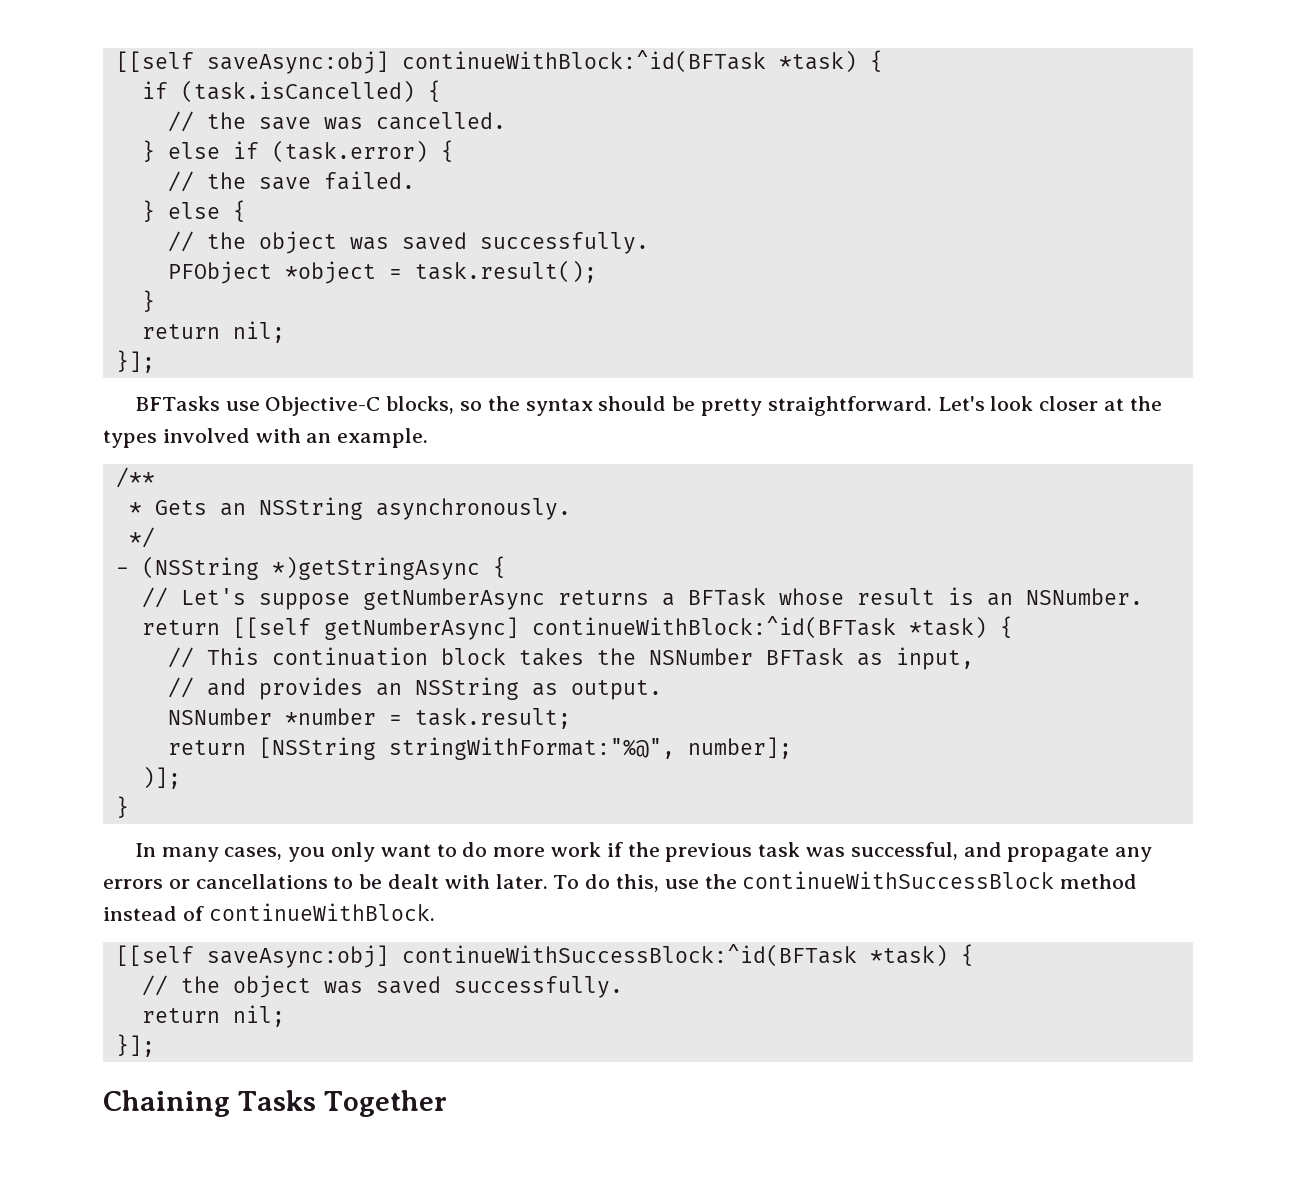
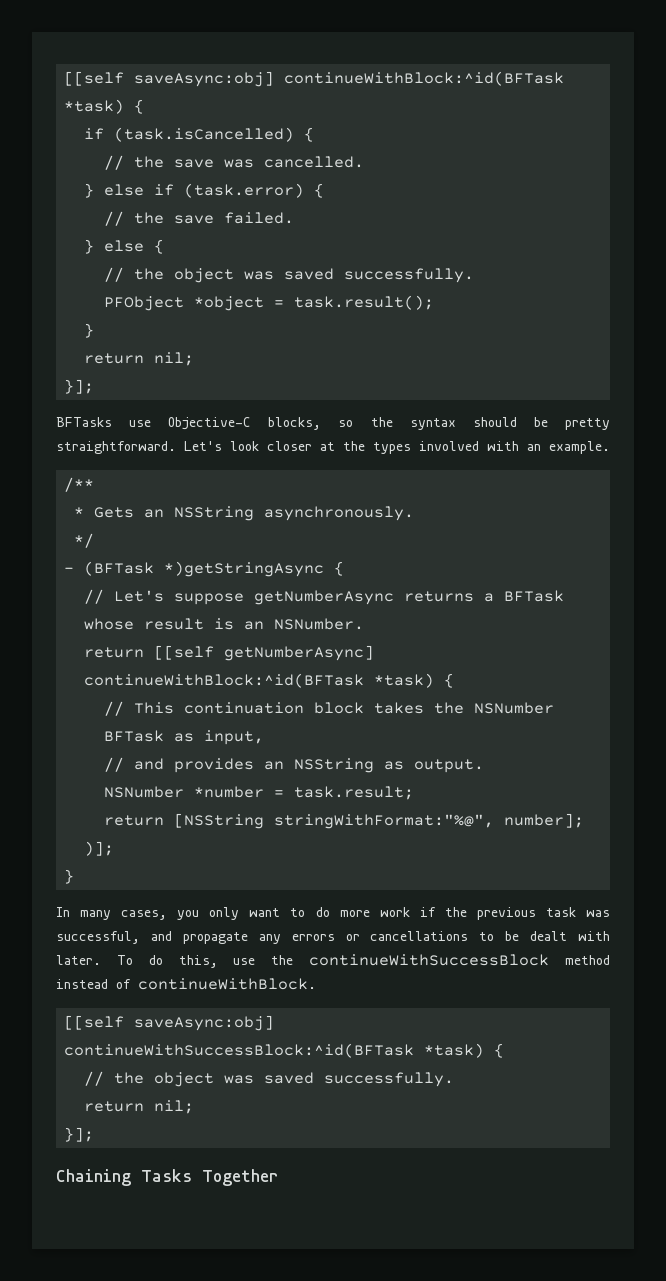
[141,556,259,580] (NSString -> [84,561,155,576] (BFTask

